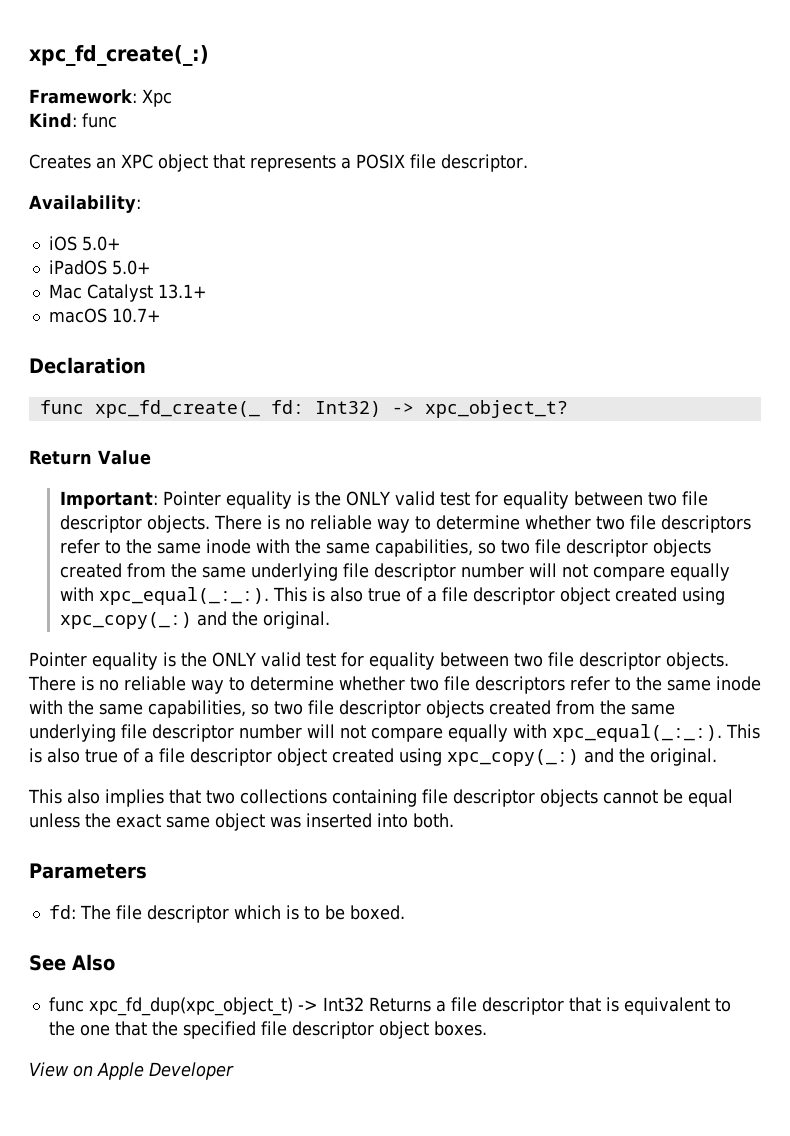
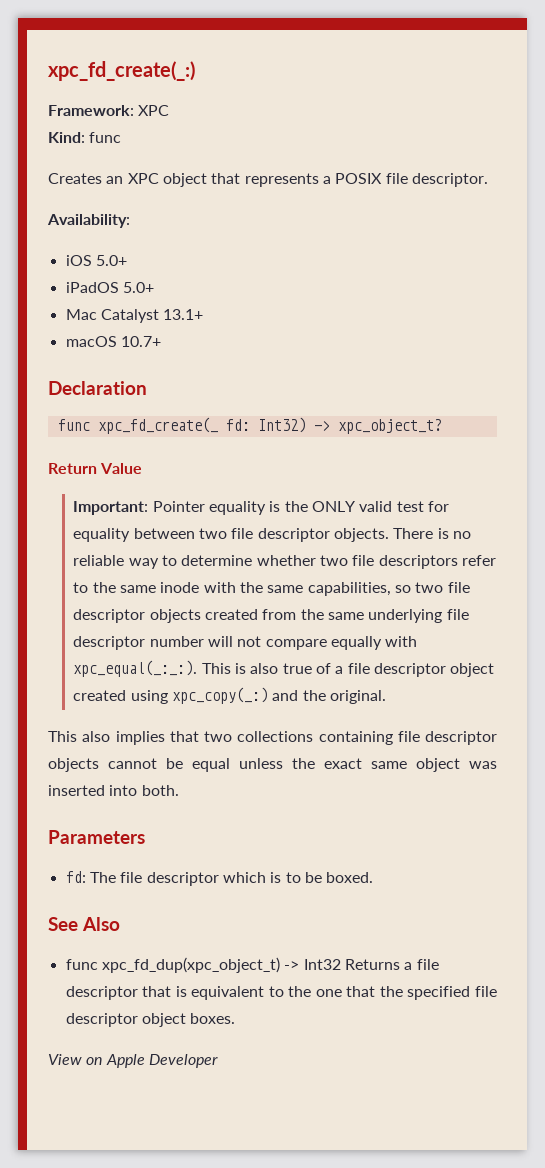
[141,89,172,107] Xpc -> [138,105,170,116] XPC
[29,652,729,670] [28,676,761,694] [29,700,675,718] [29,724,760,742] [29,748,717,766] // Pointer equality is the ONLY valid test for equality between two file descriptor objects. There is no reliable way to determine whether two file descriptors refer to the same inode with the same capabilities, so two file descriptor objects created from the same underlying file descriptor number will not compare equally with xpc_equal(_:_:). This is also true of a file descriptor object created using xpc_copy(_:) and the original. -> (386, 697) none

